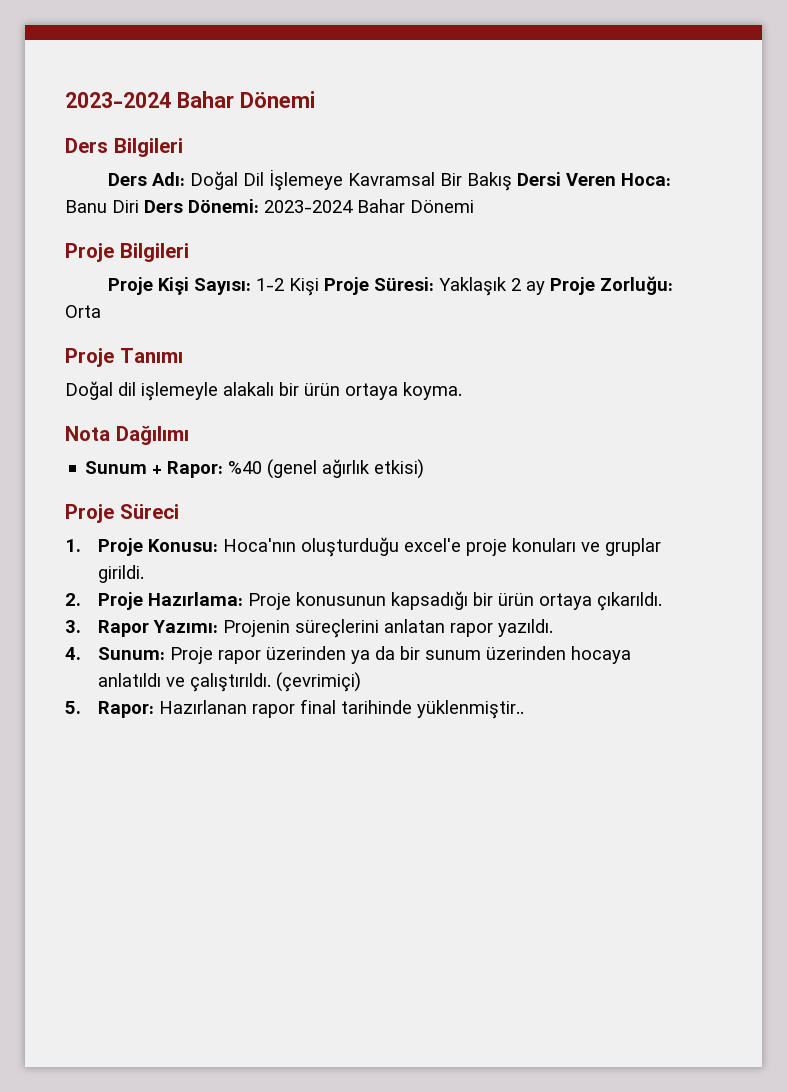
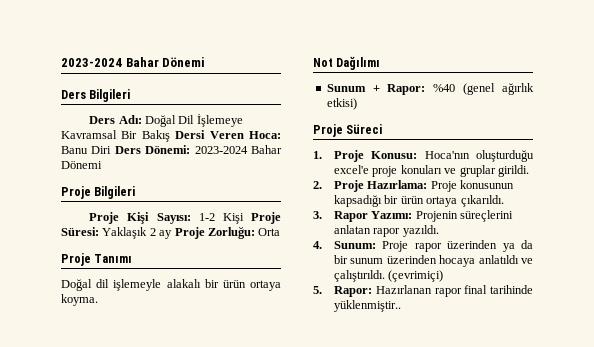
[65,426,110,441] Nota -> [313,58,333,67] Not

